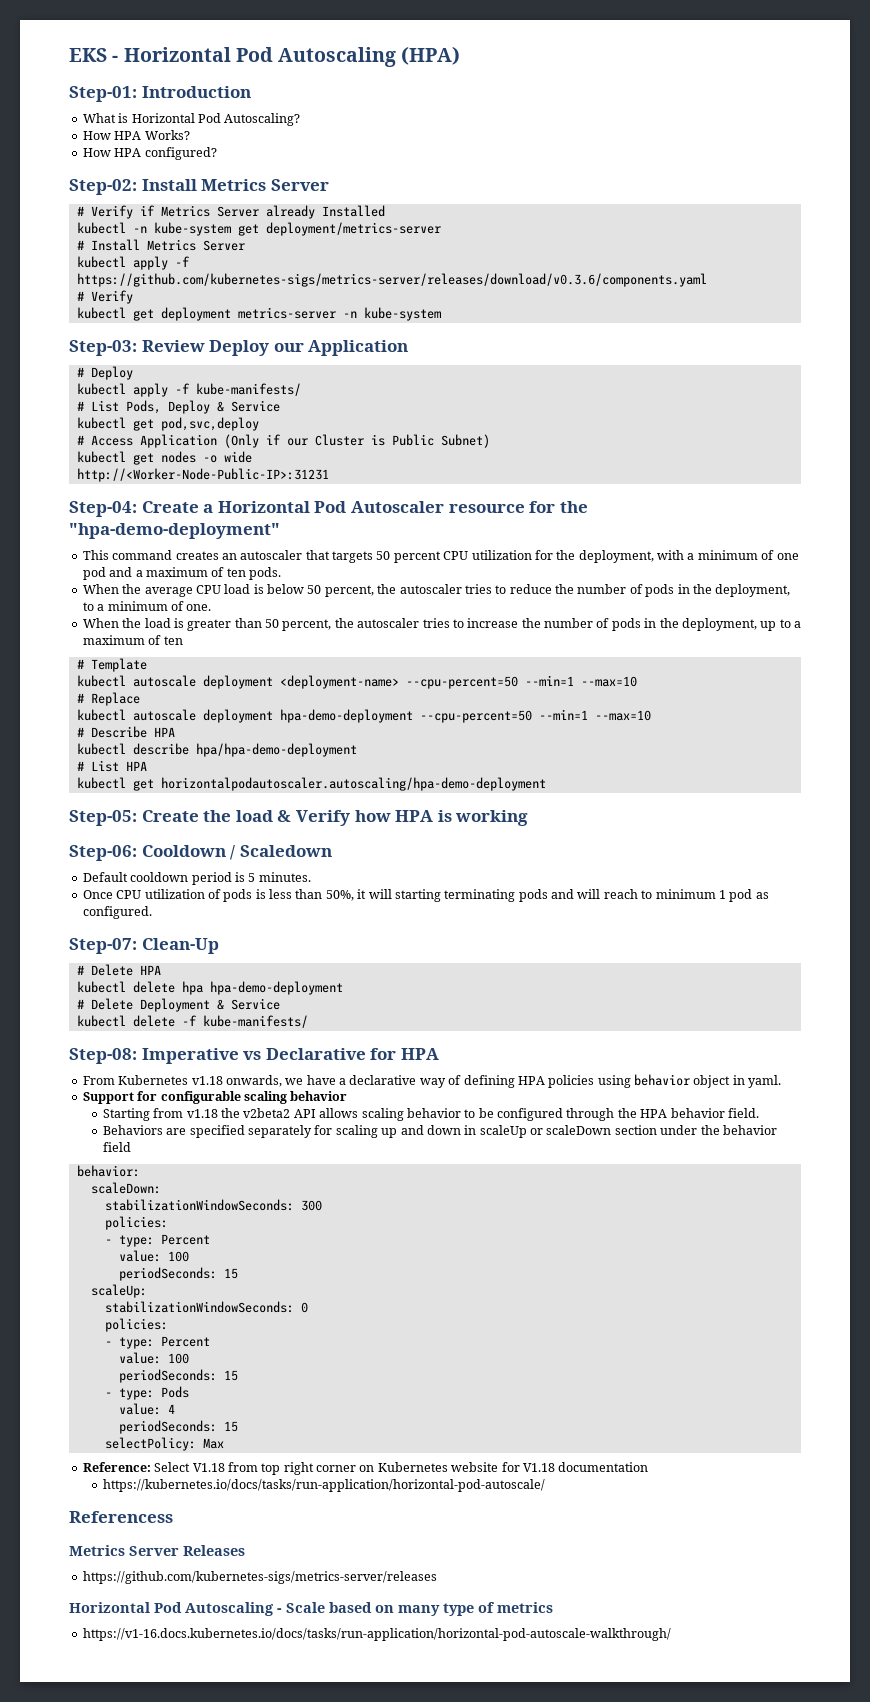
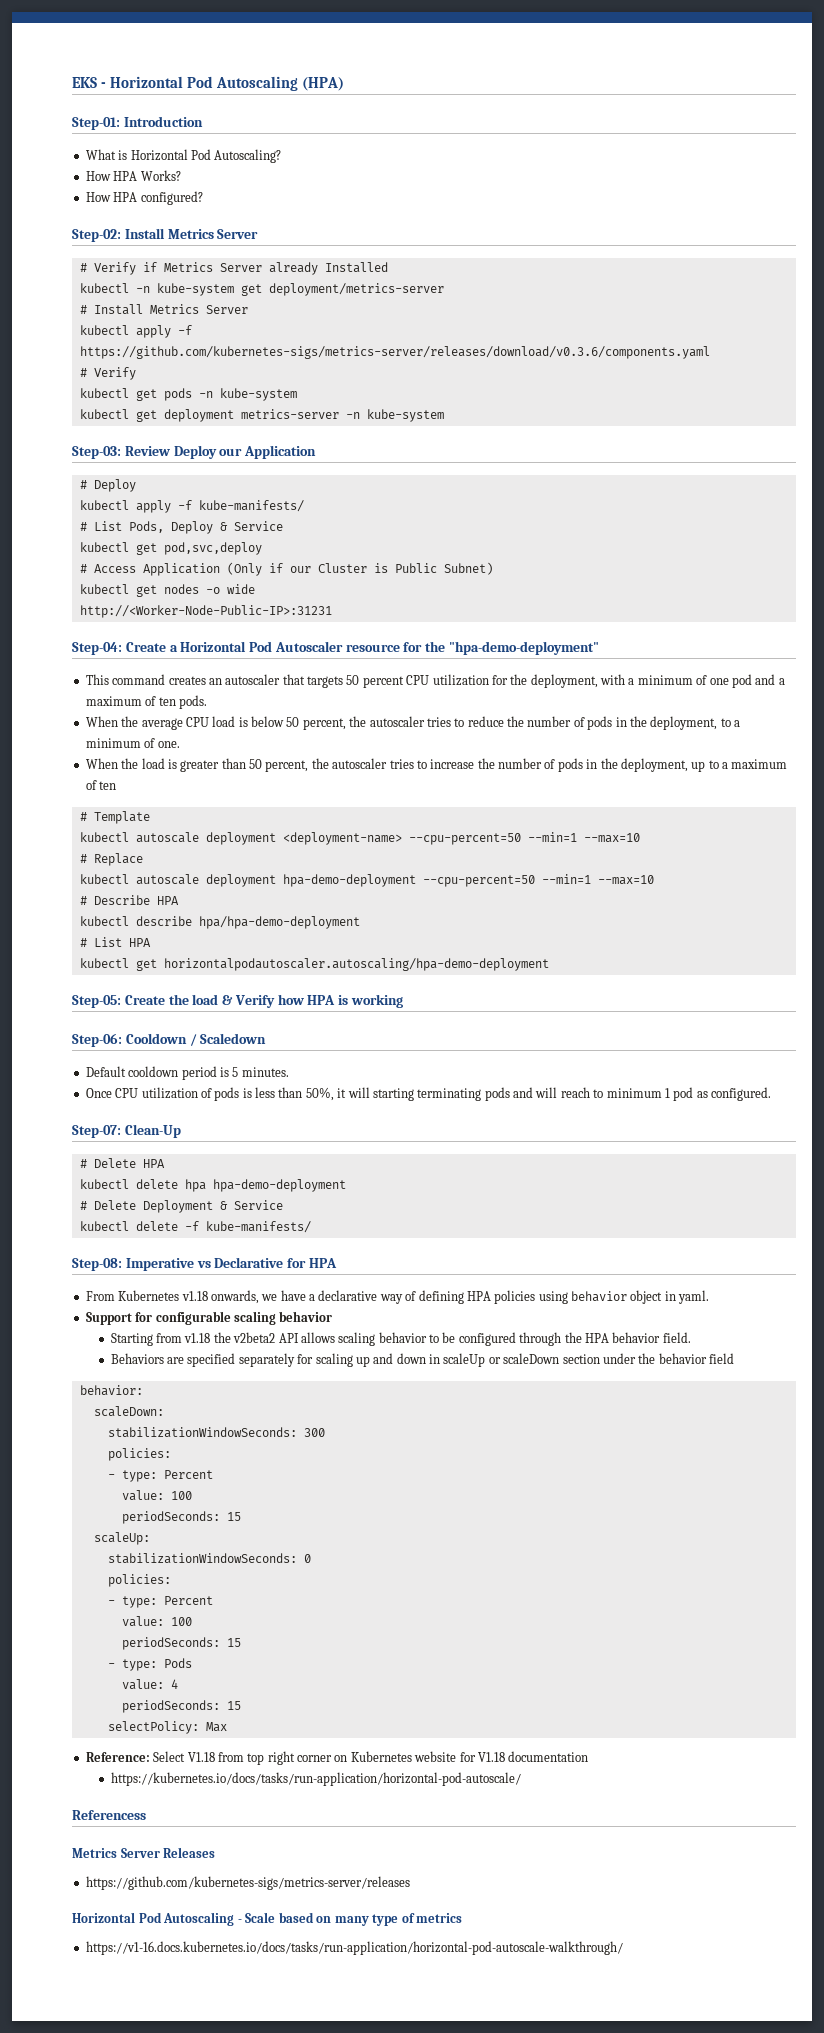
(133, 297) none -> [79,388,297,401] // kubectl get pods -n kube-system

